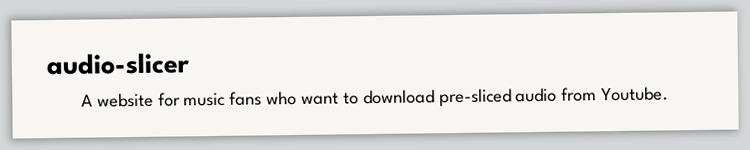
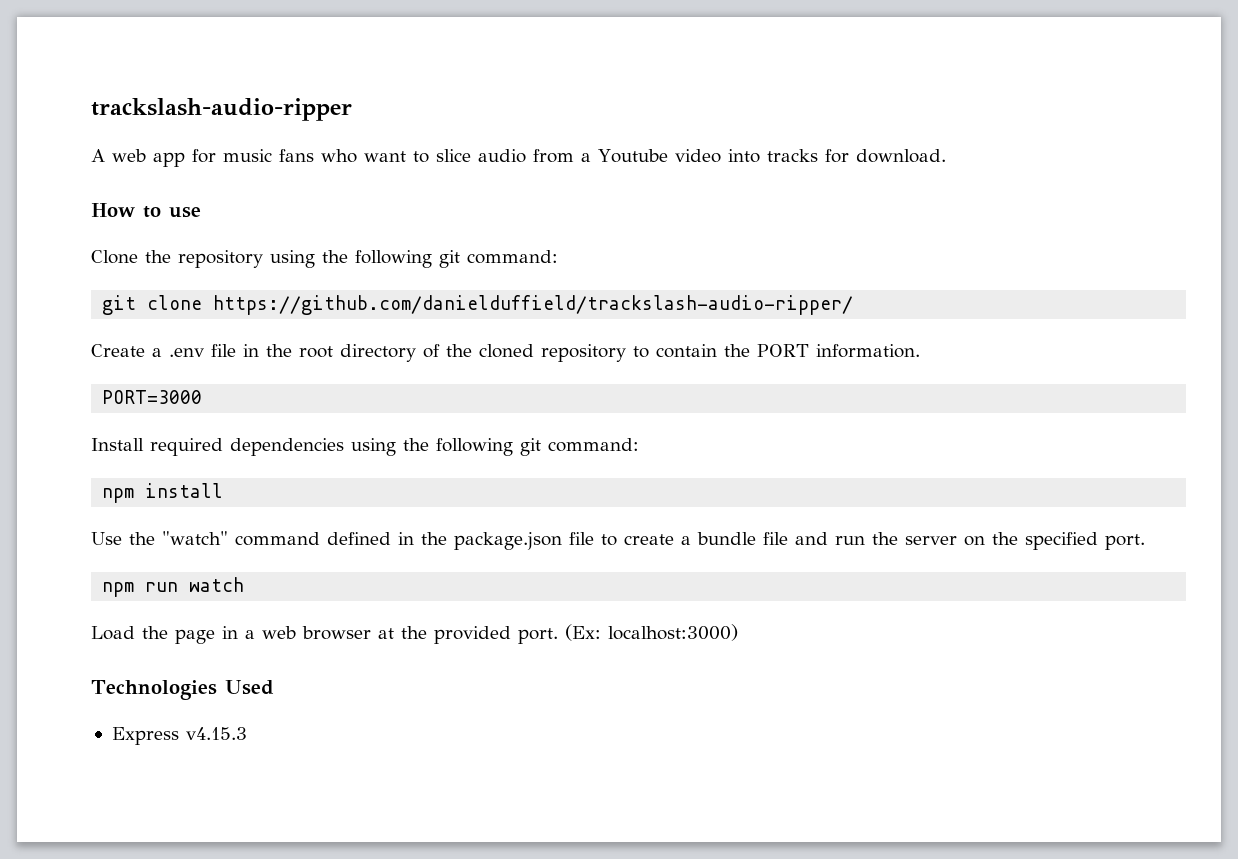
[46,52,190,76] audio-slicer -> [91,98,352,121] trackslash-audio-ripper
[96,92,154,108] website -> [112,149,185,167] web app
[362,86,670,107] download pre-sliced audio from Youtube. -> [436,149,946,163] [91,203,201,218] [91,250,558,268] [102,295,854,315] [91,344,920,362] [102,390,203,404] [91,438,639,456] [102,483,224,503] [91,531,1145,550] [102,577,245,597] [91,624,738,644] [91,680,274,700] [111,727,247,745] slice audio from a Youtube video into tracks for download. // How to use // Clone the repository using the following git command: // git clone https://github.com/danielduffield/trackslash-audio-ripper/ // Create a .env file in the root directory of the cloned repository to contain the PORT information. // PORT=3000 // Install required dependencies using the following git command: // npm install // Use the "watch" command defined in the package.json file to create a bundle file and run the server on the specified port. // npm run watch // Load the page in a web browser at the provided port. (Ex: localhost:3000) // Technologies Used // Express v4.15.3

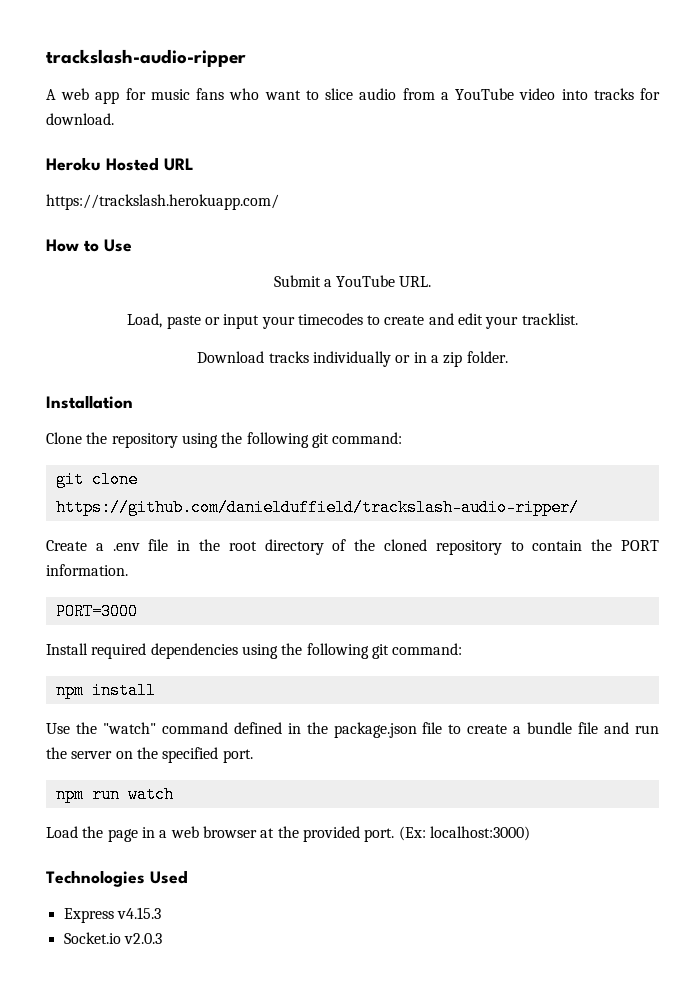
[598,149,668,163] Youtube -> [455,88,515,100] YouTube
[91,203,201,218] How to use -> [46,157,194,171] [46,194,279,210] [46,239,132,252] [273,275,432,287] [127,313,578,329] [197,351,508,367] [46,395,133,409] Heroku Hosted URL // https://trackslash.herokuapp.com/ // How to Use // Submit a YouTube URL. // Load, paste or input your timecodes to create and edit your tracklist. // Download tracks individually or in a zip folder. // Installation
(247, 733) none -> [63,932,162,944] // Socket.io v2.0.3

